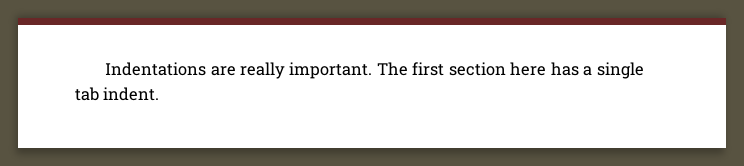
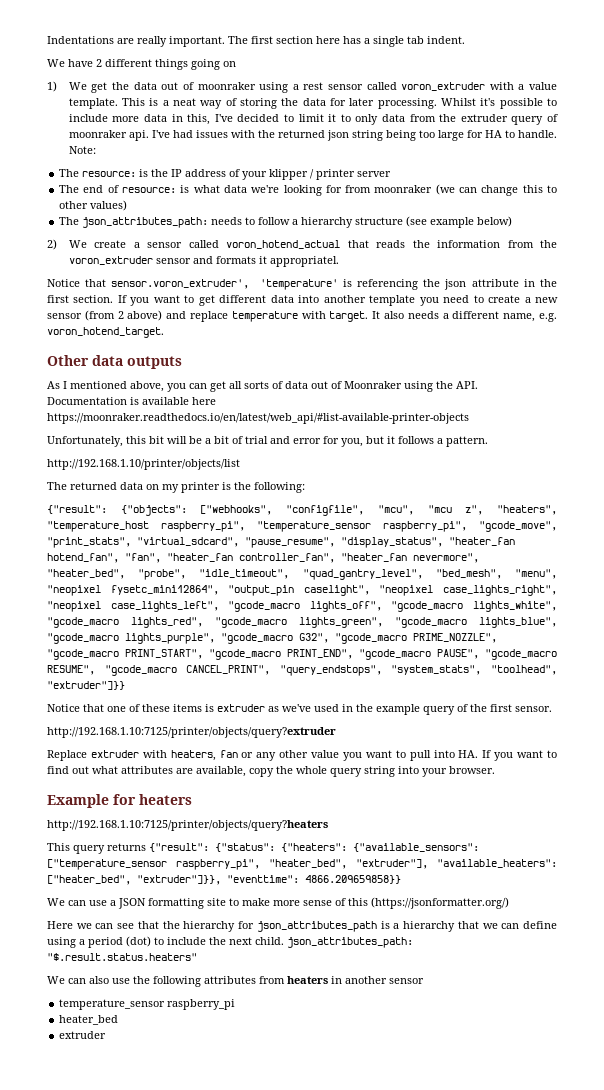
(160, 94) none -> [47,59,236,70] [47,81,558,93] [68,98,557,109] [68,114,559,125] [68,130,557,141] [68,146,96,154] [59,169,392,180] [59,184,557,196] [59,200,128,211] [59,216,513,228] [47,239,557,250] [68,256,339,267] [47,279,557,290] [47,295,559,306] [47,310,558,322] [47,327,164,338] [47,355,182,369] [47,381,478,392] [47,397,216,405] [47,413,469,424] [47,436,488,447] [47,459,240,470] [47,482,305,493] [47,505,557,516] [47,521,557,532] [47,537,515,548] [47,553,479,563] [47,569,557,580] [47,585,557,596] [47,601,557,612] [47,617,557,628] [47,633,497,644] [47,649,557,660] [47,665,557,676] [47,681,125,690] [47,704,552,715] [47,727,336,738] [47,750,558,761] [47,766,495,777] [47,794,192,808] [47,820,328,831] [47,843,479,854] [47,859,557,870] [47,875,401,885] [47,897,509,909] [47,921,558,932] [47,936,413,948] [47,953,197,961] [47,976,424,987] [59,999,236,1010] [59,1015,119,1025] [59,1031,107,1039] // We have 2 different things going on // 1) We get the data out of moonraker using a rest sensor called voron_extruder with a value template. This is a neat way of storing the data for later processing. Whilst it's possible to include more data in this, I've decided to limit it to only data from the extruder query of moonraker api. I've had issues with the returned json string being too large for HA to handle. Note: // The resource: is the IP address of your klipper / printer server // The end of resource: is what data we're looking for from moonraker (we can change this to other values) // The json_attributes_path: needs to follow a hierarchy structure (see example below) // 2) We create a sensor called voron_hotend_actual that reads the information from the voron_extruder sensor and formats it appropriatel. // Notice that sensor.voron_extruder', 'temperature' is referencing the json attribute in the first section. If you want to get different data into another template you need to create a new sensor (from 2 above) and replace temperature with target. It also needs a different name, e.g. voron_hotend_target. // Other data outputs // As I mentioned above, you can get all sorts of data out of Moonraker using the API. Documentation is available here https://moonraker.readthedocs.io/en/latest/web_api/#list-available-printer-objects // Unfortunately, this bit will be a bit of trial and error for you, but it follows a pattern. // http://192.168.1.10/printer/objects/list // The returned data on my printer is the following: // {"result": {"objects": ["webhooks", "configfile", "mcu", "mcu z", "heaters", "temperature_host raspberry_pi", "temperature_sensor raspberry_pi", "gcode_move", "print_stats", "virtual_sdcard", "pause_resume", "display_status", "heater_fan hotend_fan", "fan", "heater_fan controller_fan", "heater_fan nevermore", "heater_bed", "probe", "idle_timeout", "quad_gantry_level", "bed_mesh", "menu", "neopixel fysetc_mini12864", "output_pin caselight", "neopixel case_lights_right", "neopixel case_lights_left", "gcode_macro lights_off", "gcode_macro lights_white", "gcode_macro lights_red", "gcode_macro lights_green", "gcode_macro lights_blue", "gcode_macro lights_purple", "gcode_macro G32", "gcode_macro PRIME_NOZZLE", "gcode_macro PRINT_START", "gcode_macro PRINT_END", "gcode_macro PAUSE", "gcode_macro RESUME", "gcode_macro CANCEL_PRINT", "query_endstops", "system_stats", "toolhead", "extruder"]}} // Notice that one of these items is extruder as we've used in the example query of the first sensor. // http://192.168.1.10:7125/printer/objects/query?extruder // Replace extruder with heaters, fan or any other value you want to pull into HA. If you want to find out what attributes are available, copy the whole query string into your browser. // Example for heaters // http://192.168.1.10:7125/printer/objects/query?heaters // This query returns {"result": {"status": {"heaters": {"available_sensors": ["temperature_sensor raspberry_pi", "heater_bed", "extruder"], "available_heaters": ["heater_bed", "extruder"]}}, "eventtime": 4866.209659858}} // We can use a JSON formatting site to make more sense of this (https://jsonformatter.org/) // Here we can see that the hierarchy for json_attributes_path is a hierarchy that we can define using a period (dot) to include the next child. json_attributes_path: "$.result.status.heaters" // We can also use the following attributes from heaters in another sensor // temperature_sensor raspberry_pi // heater_bed // extruder

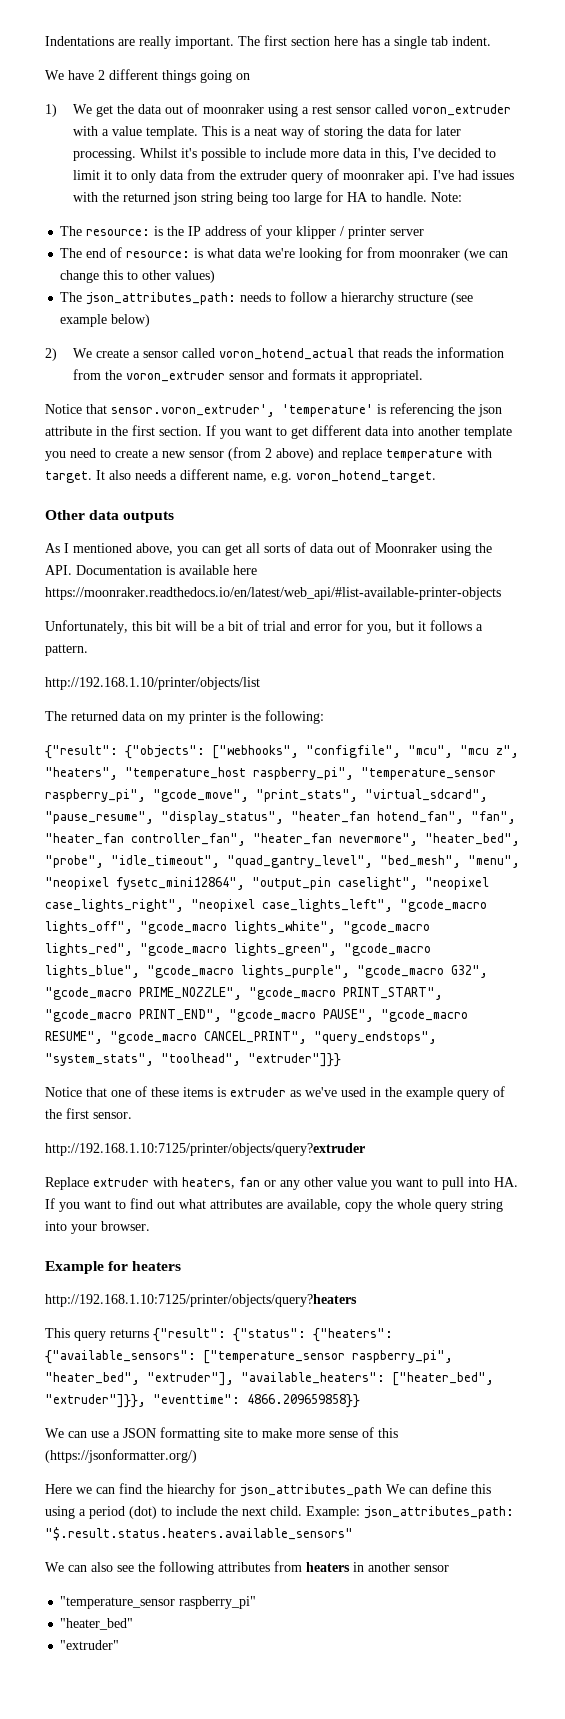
[117,921,498,932] see that the hierarchy for json_attributes_path is a hierarchy that we -> [119,1483,405,1497] find the hiearchy for json_attributes_path We
(558, 925) none -> [471,1484,491,1494] this
[287,937,413,948] [47,953,197,961] json_attributes_path: "$.result.status.heaters" -> [306,1506,514,1519] [45,1527,353,1541] Example: json_attributes_path: "$.result.status.heaters.available_sensors"
[112,978,130,984] use -> [117,1565,134,1572] see
[59,999,236,1010] [59,1015,119,1025] [59,1031,107,1039] temperature_sensor raspberry_pi // heater_bed // extruder -> [60,1596,257,1609] [60,1618,134,1630] [60,1640,120,1650] "temperature_sensor raspberry_pi" // "heater_bed" // "extruder"

